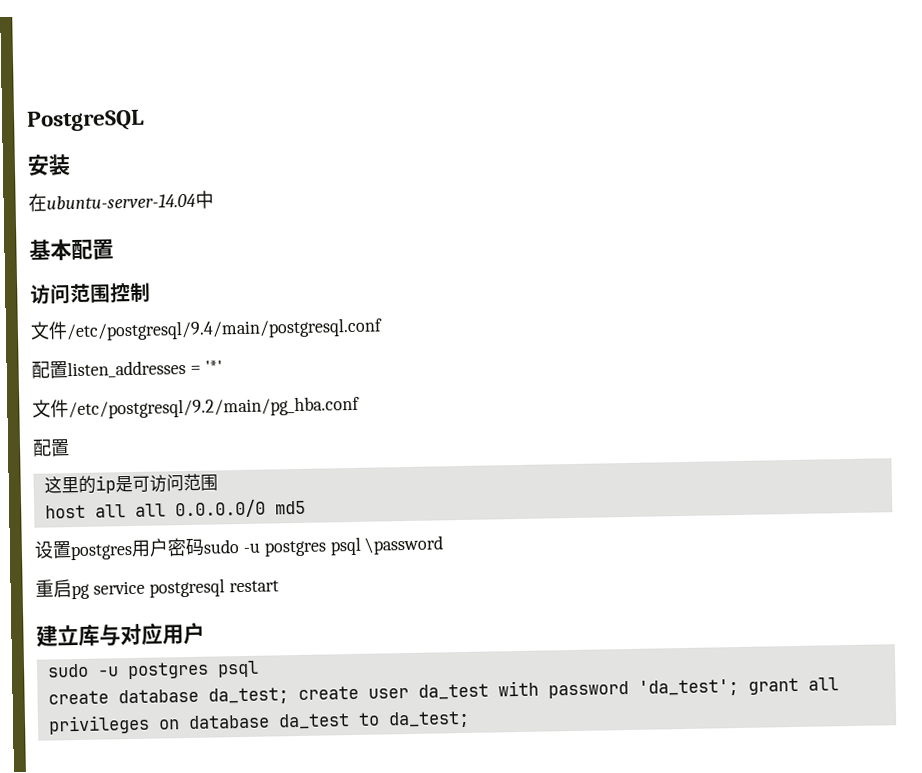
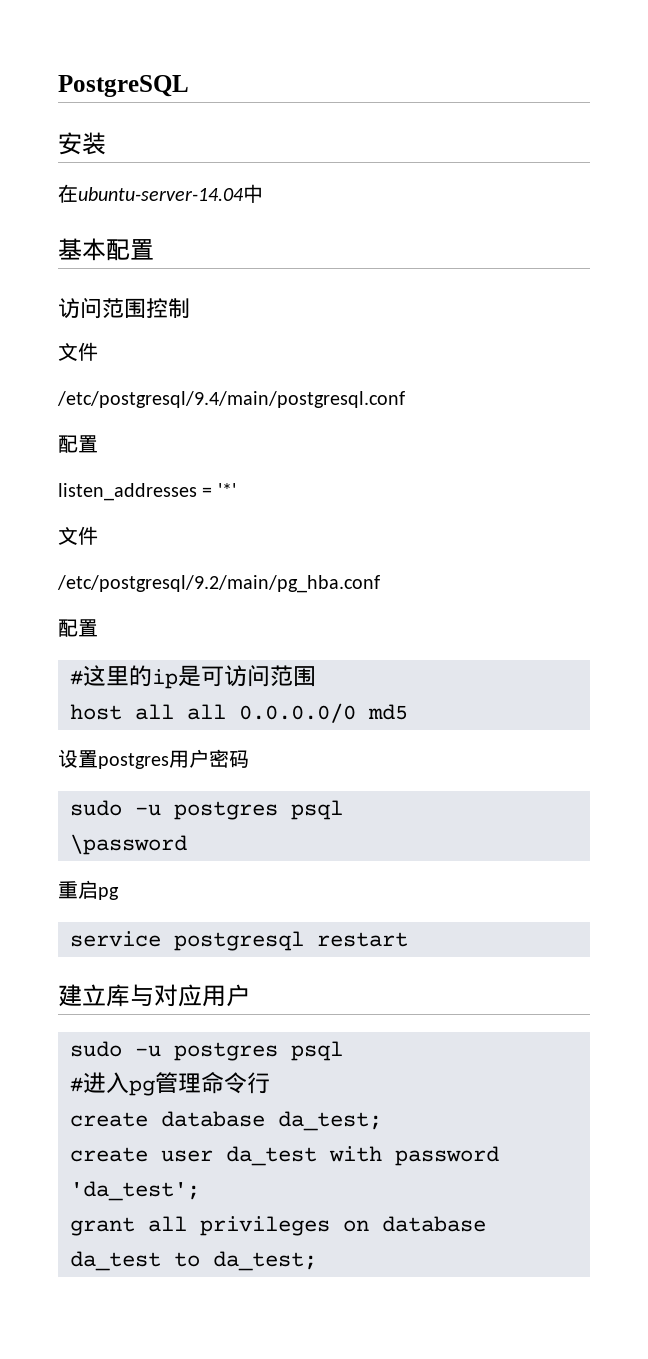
(68, 330) none -> (98, 351) //
(68, 370) none -> (98, 444) //
(69, 408) none -> (98, 535) //
(70, 448) none -> [70,670,83,685] #
[203,536,362,557] sudo -u postgres psql -> [70,800,343,820] // sudo -u postgres psql //
(90, 591) none -> (119, 893) //
(259, 669) none -> [70,1072,270,1096] // #进入pg管理命令行
(289, 696) none -> (382, 1121) //
(739, 688) none -> (200, 1191) //

